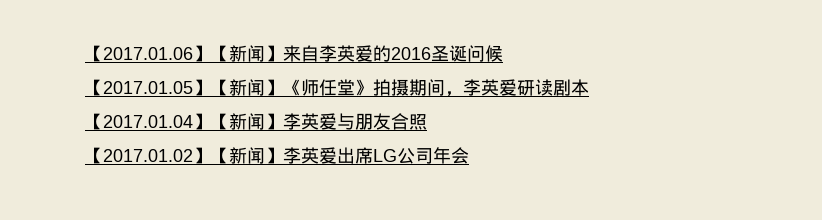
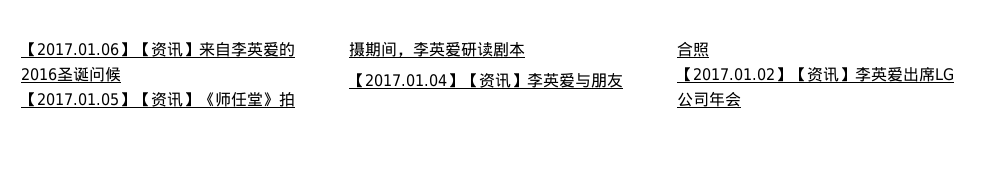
[229,45,265,62] 新闻 -> [151,42,183,57] 资讯
[229,79,265,96] 新闻 -> [151,92,183,107] 资讯
[229,113,265,130] 新闻 -> [479,73,511,88] 资讯
[229,147,265,164] 新闻 -> [807,67,839,82] 资讯

